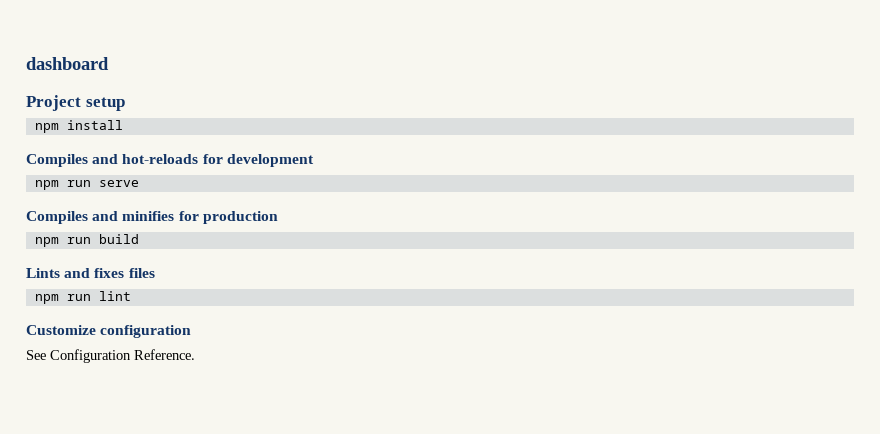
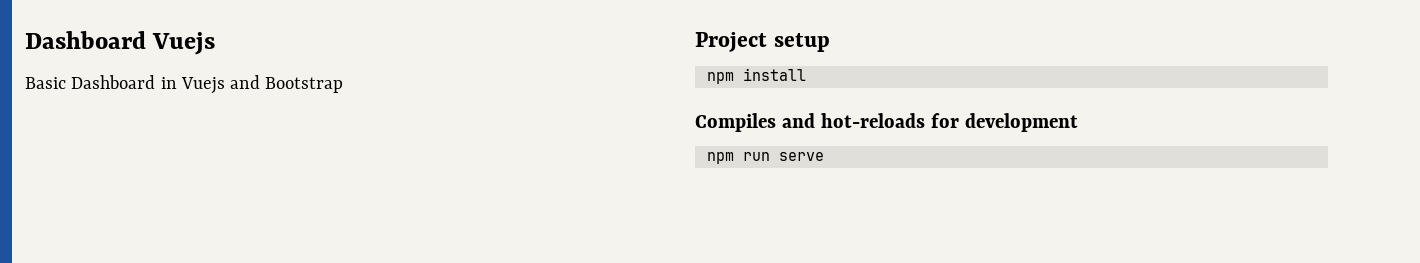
[26,57,109,70] dashboard -> [25,31,216,55] [25,75,344,94] Dashboard Vuejs // Basic Dashboard in Vuejs and Bootstrap
[26,211,278,224] [34,234,139,247] [26,268,155,278] [34,291,131,304] [26,325,192,338] [26,349,195,363] // Compiles and minifies for production // npm run build // Lints and fixes files // npm run lint // Customize configuration // See Configuration Reference. -> (824, 156) none

